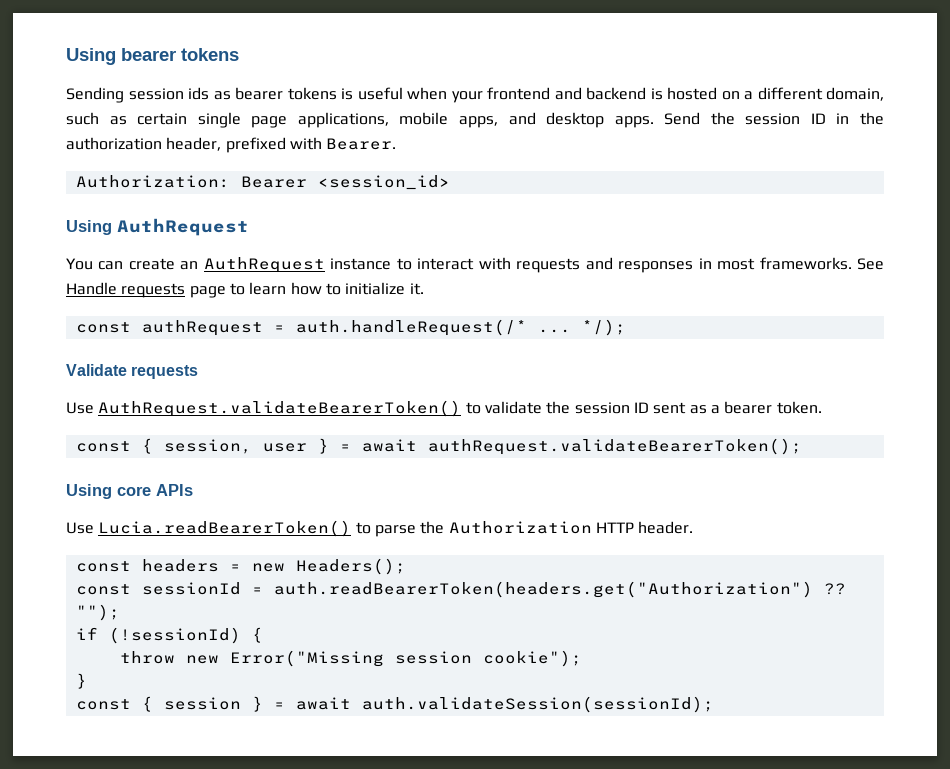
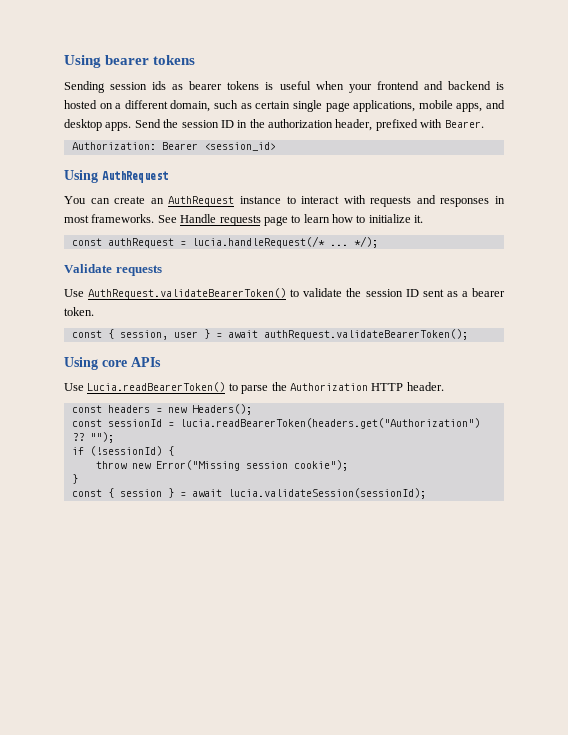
[295,319,527,336] auth.handleRequest(/* -> [191,236,325,248] lucia.handleRequest(/*
[273,581,813,598] auth.readBearerToken(headers.get("Authorization") -> [179,418,480,429] lucia.readBearerToken(headers.get("Authorization")
[361,696,714,713] auth.validateSession(sessionId); -> [227,488,426,499] lucia.validateSession(sessionId);

